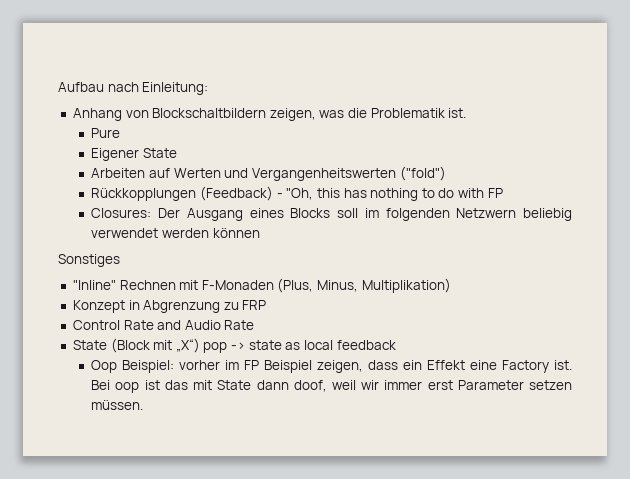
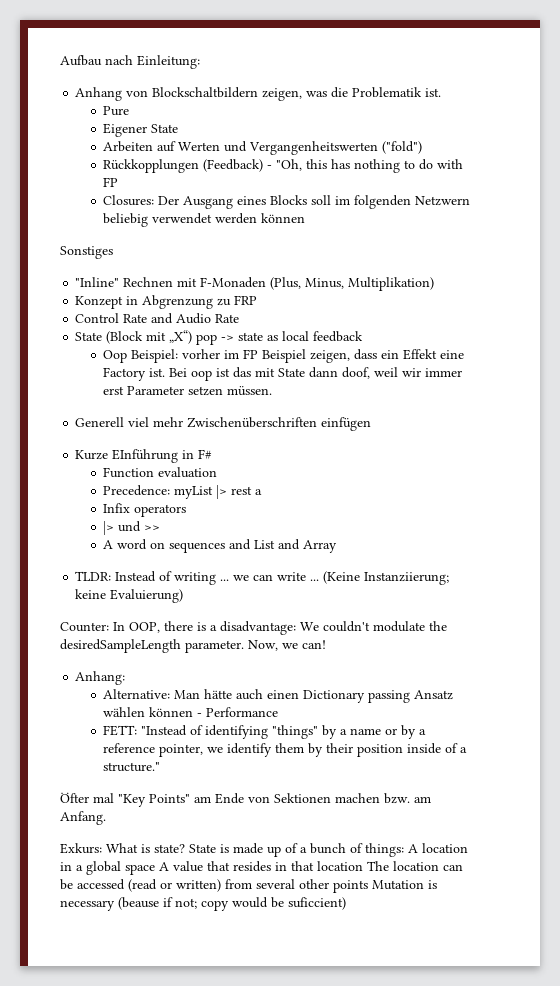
(144, 405) none -> [75,417,372,431] [75,449,213,463] [103,467,218,478] [103,485,263,499] [103,503,187,517] [103,521,161,535] [103,539,338,553] [75,571,450,585] [75,589,184,603] [60,621,447,635] [60,639,326,653] [75,671,126,685] [103,689,454,703] [103,707,279,717] [103,725,427,739] [103,743,468,757] [103,762,161,772] [60,792,431,807] [60,811,106,825] [60,843,468,857] [60,861,463,875] [60,879,437,893] [60,897,346,911] // Generell viel mehr Zwischenüberschriften einfügen // Kurze EInführung in F# // Function evaluation // Precedence: myList |> rest a // Infix operators // |> und >> // A word on sequences and List and Array // TLDR: Instead of writing ... we can write ... (Keine Instanziierung; keine Evaluierung) // Counter: In OOP, there is a disadvantage: We couldn't modulate the desiredSampleLength parameter. Now, we can! // Anhang: // Alternative: Man hätte auch einen Dictionary passing Ansatz wählen können - Performance // FETT: "Instead of identifying "things" by a name or by a reference pointer, we identify them by their position inside of a structure." // Öfter mal "Key Points" am Ende von Sektionen machen bzw. am Anfang. // Exkurs: What is state? State is made up of a bunch of things: A location in a global space A value that resides in that location The location can be accessed (read or written) from several other points Mutation is necessary (beause if not; copy would be suficcient)

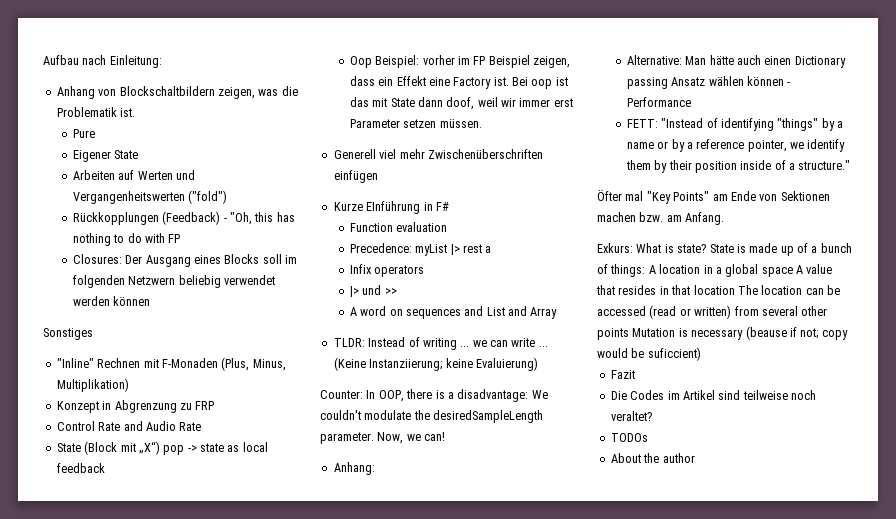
(346, 903) none -> [610,370,635,379] [610,390,816,400] [610,411,652,421] [610,433,648,442] [610,453,695,463] // Fazit // Die Codes im Artikel sind teilweise noch veraltet? // TODOs // About the author

